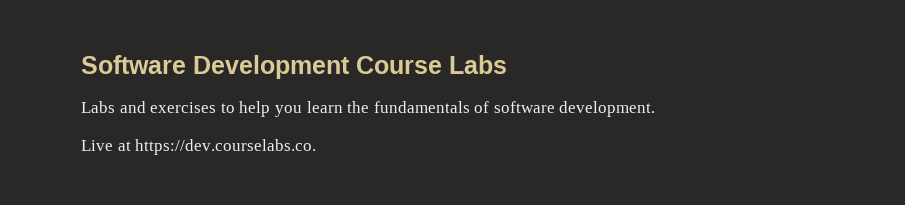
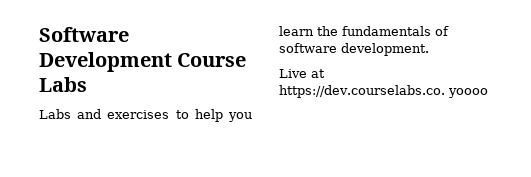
(317, 147) none -> [447,88,488,98] yoooo

